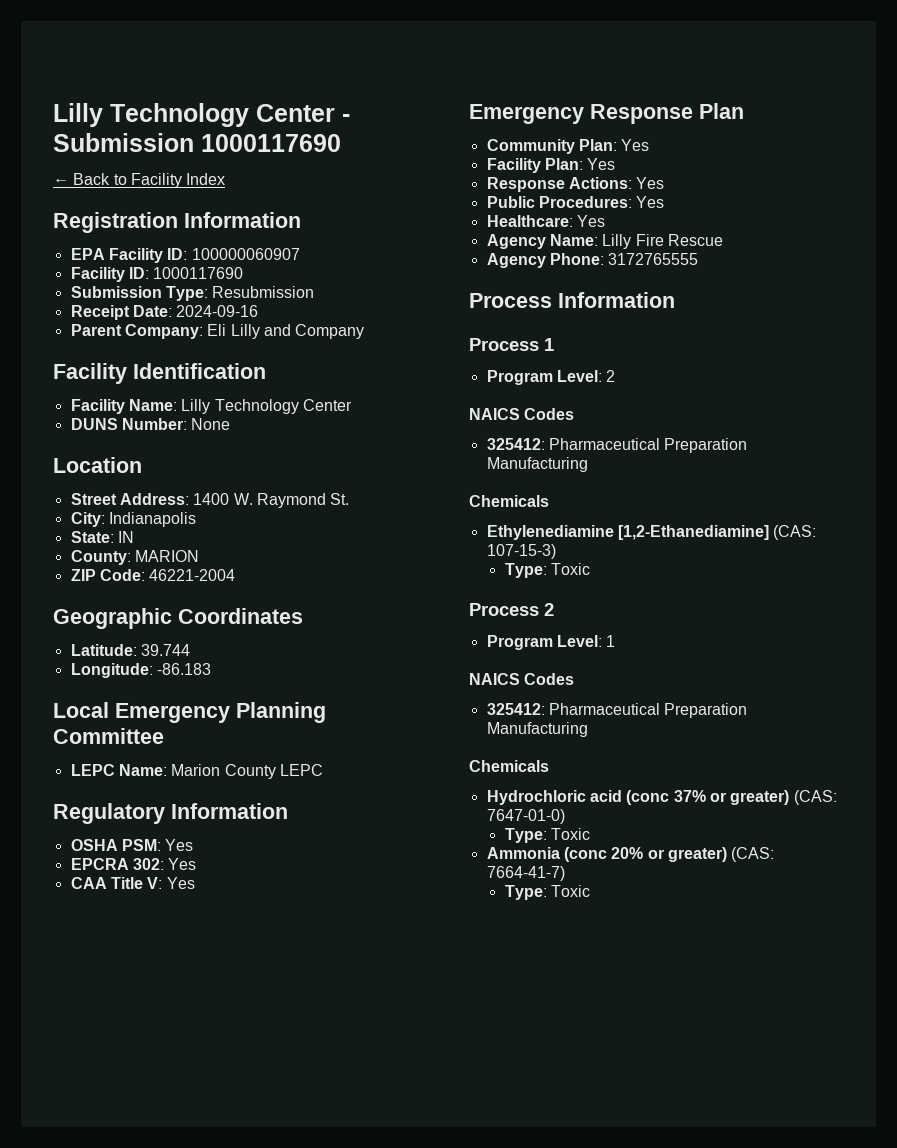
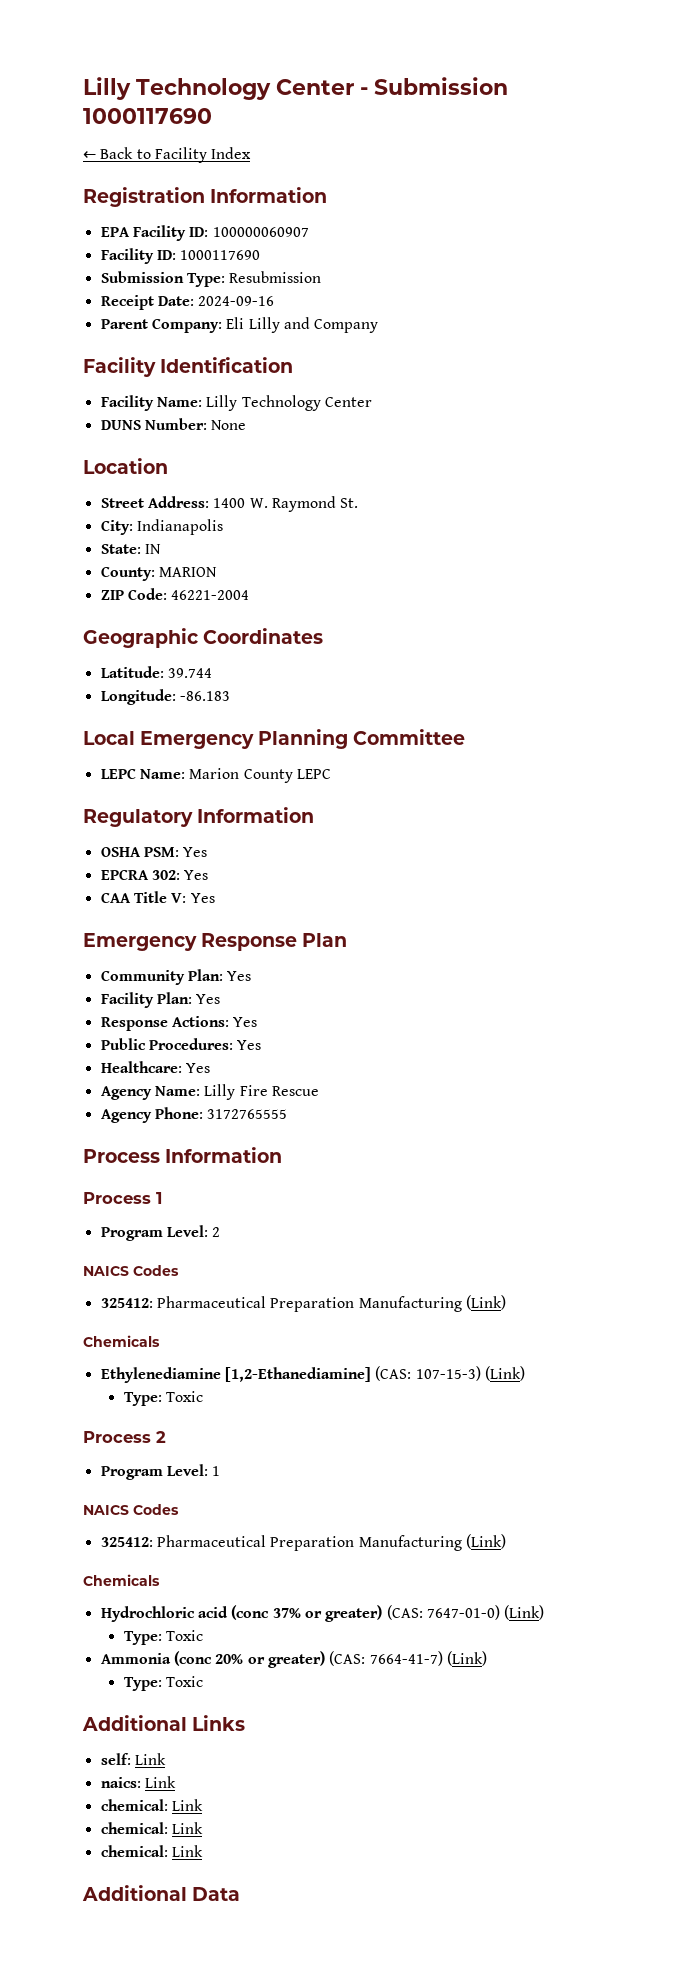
(588, 464) none -> [465,1295,506,1310] (Link)
(556, 551) none -> [484,1366,525,1381] (Link)
(588, 729) none -> [465,1534,506,1549] (Link)
(565, 816) none -> [504,1605,545,1620] (Link)
[504,885,591,900] // Type: Toxic -> [446,1651,487,1666] [123,1676,203,1691] [82,1715,246,1731] [100,1753,166,1765] [100,1776,176,1788] [100,1799,203,1811] [100,1822,203,1834] [100,1845,203,1857] [82,1885,241,1901] (Link) // Type: Toxic // Additional Links // self: Link // naics: Link // chemical: Link // chemical: Link // chemical: Link // Additional Data

